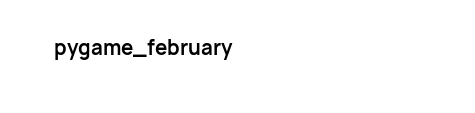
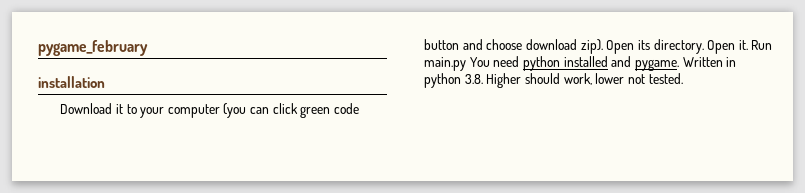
(233, 49) none -> [38,76,105,88] [60,103,360,118] [424,39,773,54] [424,56,737,71] [424,73,683,88] // installation // Download it to your computer (you can click green code button and choose download zip). Open its directory. Open it. Run main.py You need python installed and pygame. Written in python 3.8. Higher should work, lower not tested.

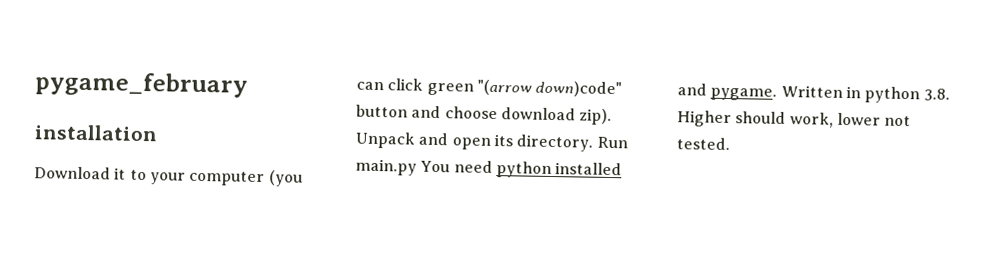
[334,103,360,114] code -> [476,79,623,98] "(arrow down)code"
[606,39,748,54] Open its directory. Open it. -> [355,131,594,152] Unpack and open its directory.

